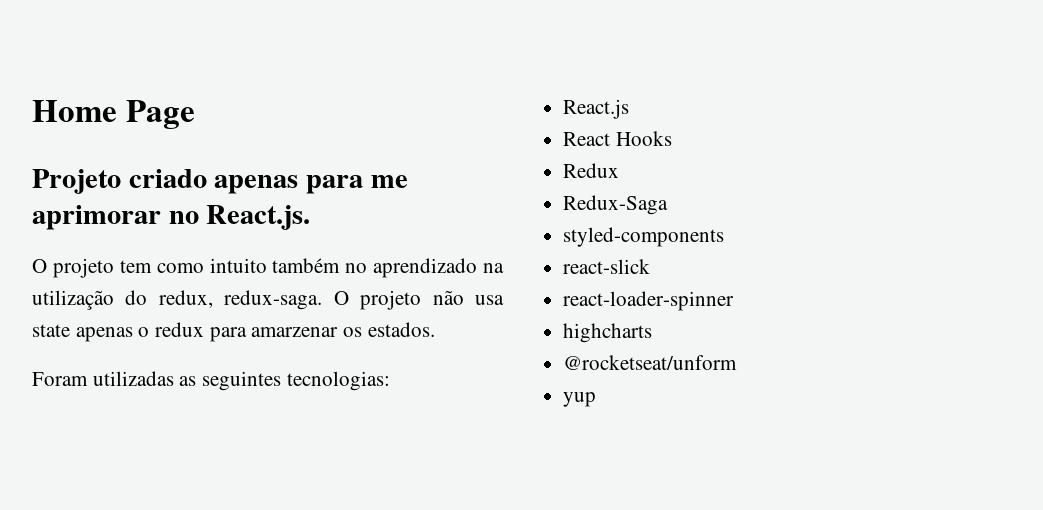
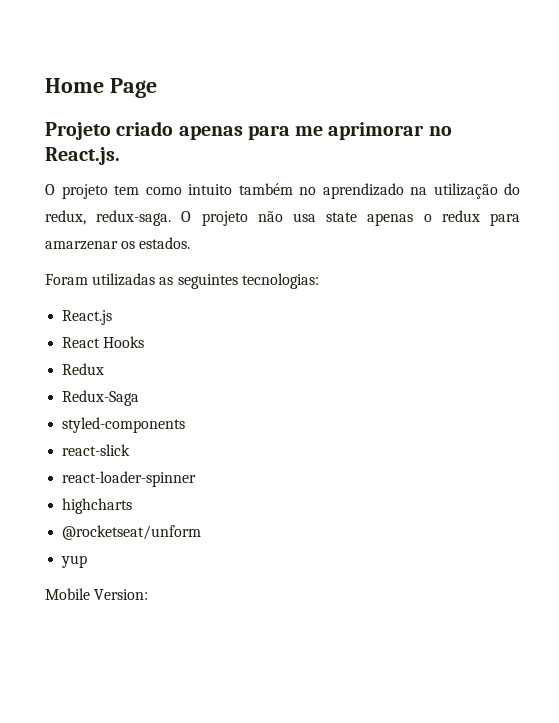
(597, 399) none -> [45,588,149,600] // Mobile Version:

